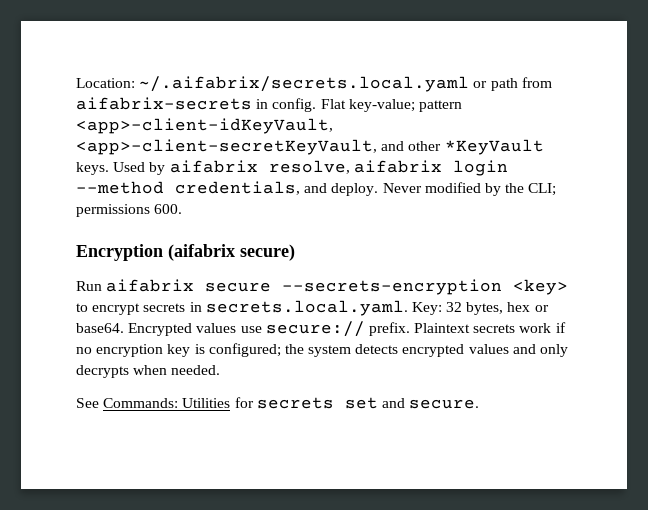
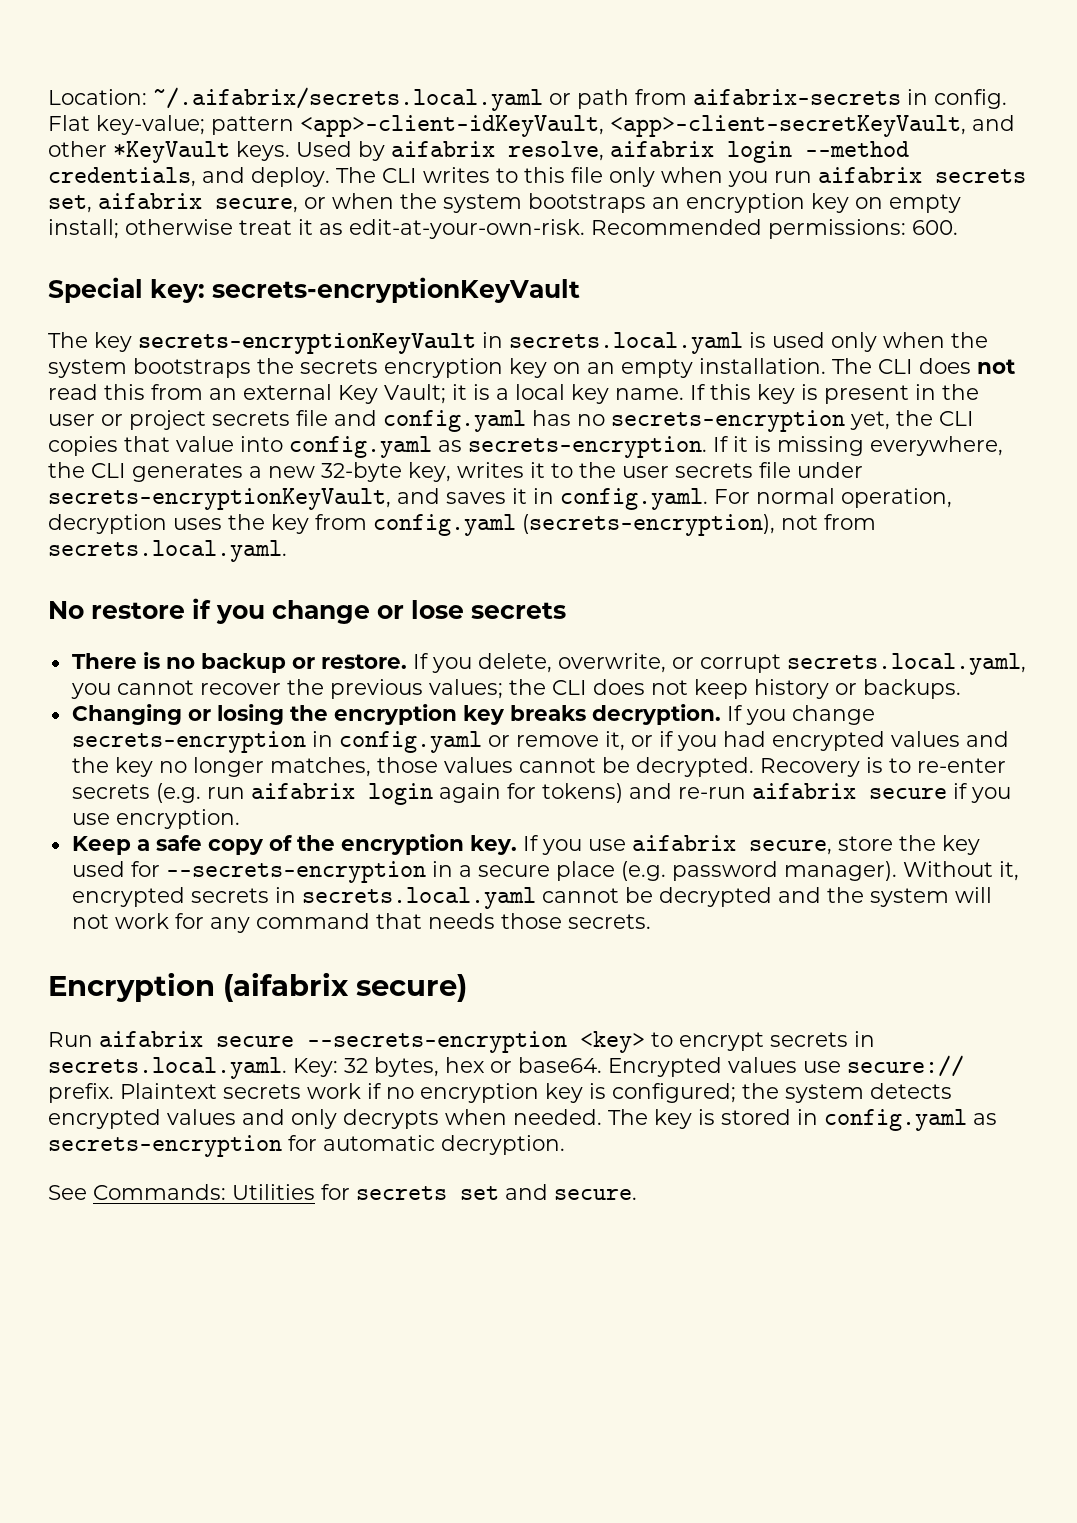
[382,182,557,196] [76,204,183,217] Never modified by the CLI; permissions 600. -> [336,167,1026,187] [48,193,961,213] [48,219,958,239] [48,277,580,303] [48,332,988,354] [48,358,1015,378] [48,384,979,404] [48,410,974,432] [48,436,1003,458] [48,462,863,482] [48,488,952,510] [48,514,876,536] [48,540,287,562] [48,598,566,624] [71,652,1026,675] [70,679,961,699] [71,704,875,725] [71,731,1009,753] [71,757,1006,777] [71,783,1011,805] [71,809,240,829] [71,834,980,855] [71,861,1019,883] [71,887,992,909] [71,913,651,933] The CLI writes to this file only when you run aifabrix secrets set, aifabrix secure, or when the system bootstraps an encryption key on empty install; otherwise treat it as edit-at-your-own-risk. Recommended permissions: 600. // Special key: secrets-encryptionKeyVault // The key secrets-encryptionKeyVault in secrets.local.yaml is used only when the system bootstraps the secrets encryption key on an empty installation. The CLI does not read this from an external Key Vault; it is a local key name. If this key is present in the user or project secrets file and config.yaml has no secrets-encryption yet, the CLI copies that value into config.yaml as secrets-encryption. If it is missing everywhere, the CLI generates a new 32-byte key, writes it to the user secrets file under secrets-encryptionKeyVault, and saves it in config.yaml. For normal operation, decryption uses the key from config.yaml (secrets-encryption), not from secrets.local.yaml. // No restore if you change or lose secrets // There is no backup or restore. If you delete, overwrite, or corrupt secrets.local.yaml, you cannot recover the previous values; the CLI does not keep history or backups. // Changing or losing the encryption key breaks decryption. If you change secrets-encryption in config.yaml or remove it, or if you had encrypted values and the key no longer matches, those values cannot be decrypted. Recovery is to re-enter secrets (e.g. run aifabrix login again for tokens) and re-run aifabrix secure if you use encryption. // Keep a safe copy of the encryption key. If you use aifabrix secure, store the key used for --secrets-encryption in a secure place (e.g. password manager). Without it, encrypted secrets in secrets.local.yaml cannot be decrypted and the system will not work for any command that needs those secrets.
(221, 370) none -> [608,1109,997,1131] [48,1135,565,1157] The key is stored in config.yaml as secrets-encryption for automatic decryption.

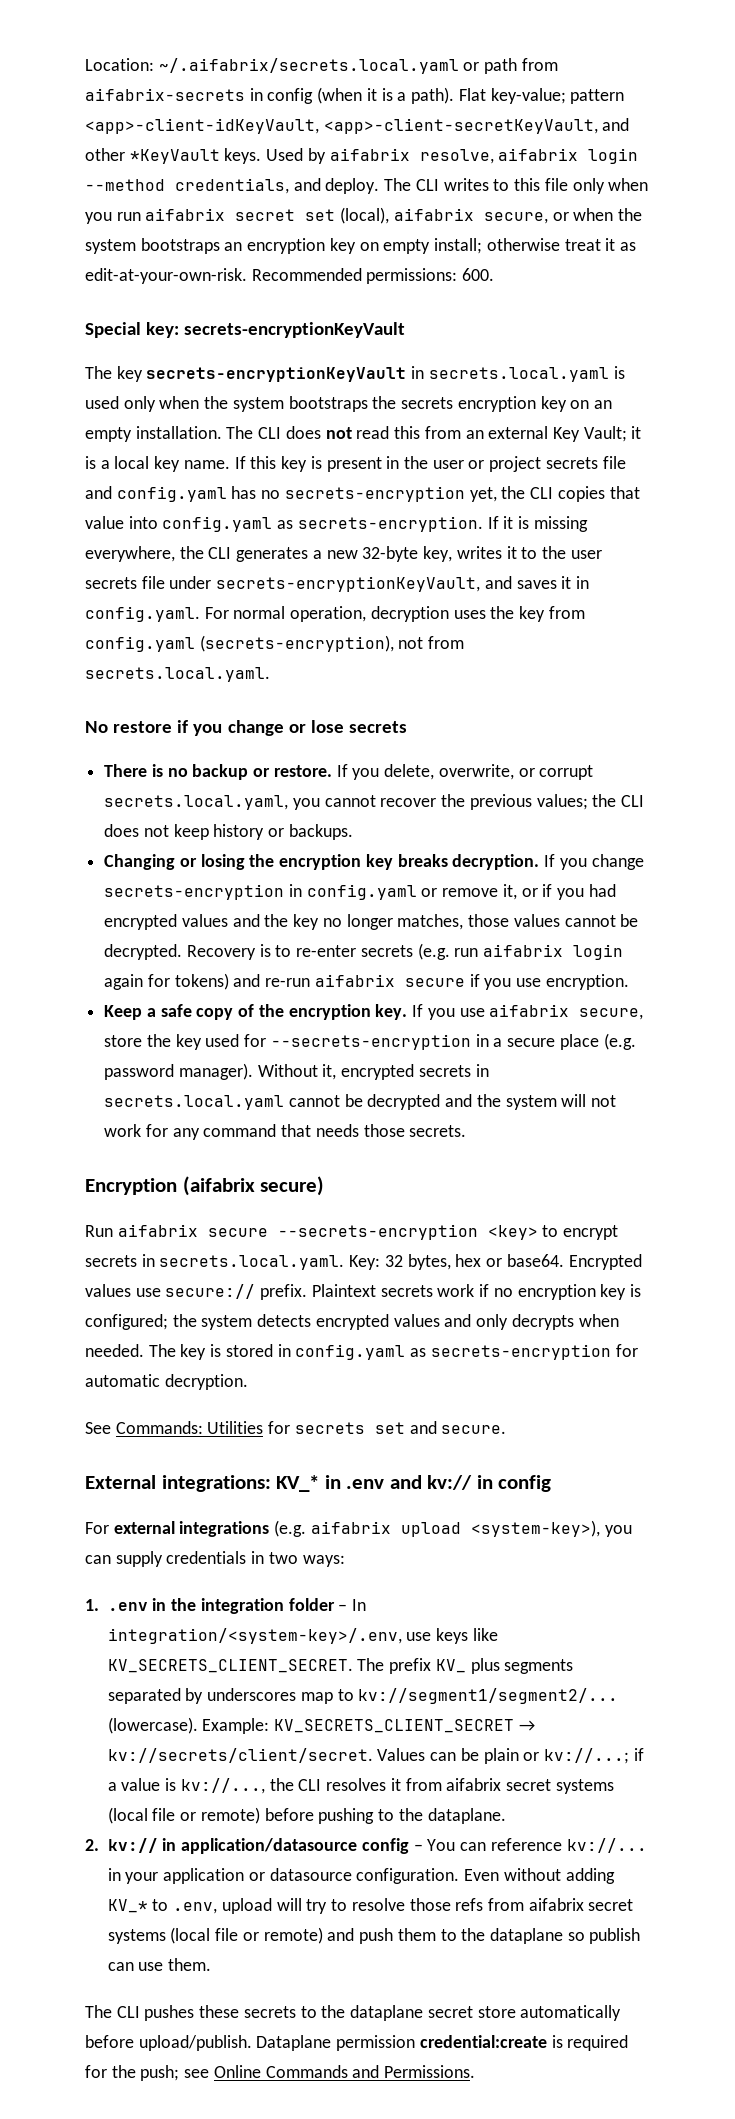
[934,89,1007,109] config. -> [267,87,455,104] config (when it is a path).
[935,169,1026,183] [48,195,92,213] secrets set, -> [235,207,390,224] secret set (local),
(637, 1194) none -> [85,1475,552,1492] [85,1520,632,1537] [85,1551,345,1567] [85,1598,367,1614] [107,1628,498,1644] [107,1658,574,1674] [107,1688,619,1704] [107,1717,535,1734] [107,1748,644,1764] [107,1778,614,1794] [107,1807,506,1824] [85,1838,647,1854] [107,1868,615,1884] [107,1898,634,1914] [107,1927,641,1944] [107,1958,212,1971] [85,2005,622,2021] [85,2035,629,2051] [85,2065,476,2081] // External integrations: KV_* in .env and kv:// in config // For external integrations (e.g. aifabrix upload <system-key>), you can supply credentials in two ways: // 1. .env in the integration folder – In integration/<system-key>/.env, use keys like KV_SECRETS_CLIENT_SECRET. The prefix KV_ plus segments separated by underscores map to kv://segment1/segment2/... (lowercase). Example: KV_SECRETS_CLIENT_SECRET → kv://secrets/client/secret. Values can be plain or kv://...; if a value is kv://..., the CLI resolves it from aifabrix secret systems (local file or remote) before pushing to the dataplane. // 2. kv:// in application/datasource config – You can reference kv://... in your application or datasource configuration. Even without adding KV_* to .env, upload will try to resolve those refs from aifabrix secret systems (local file or remote) and push them to the dataplane so publish can use them. // The CLI pushes these secrets to the dataplane secret store automatically before upload/publish. Dataplane permission credential:create is required for the push; see Online Commands and Permissions.

